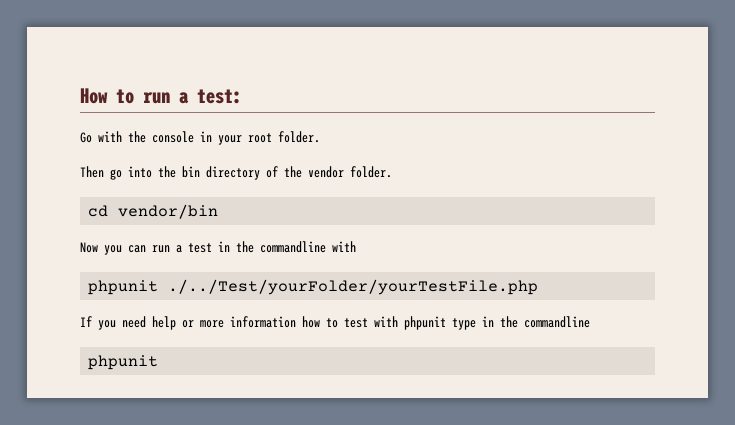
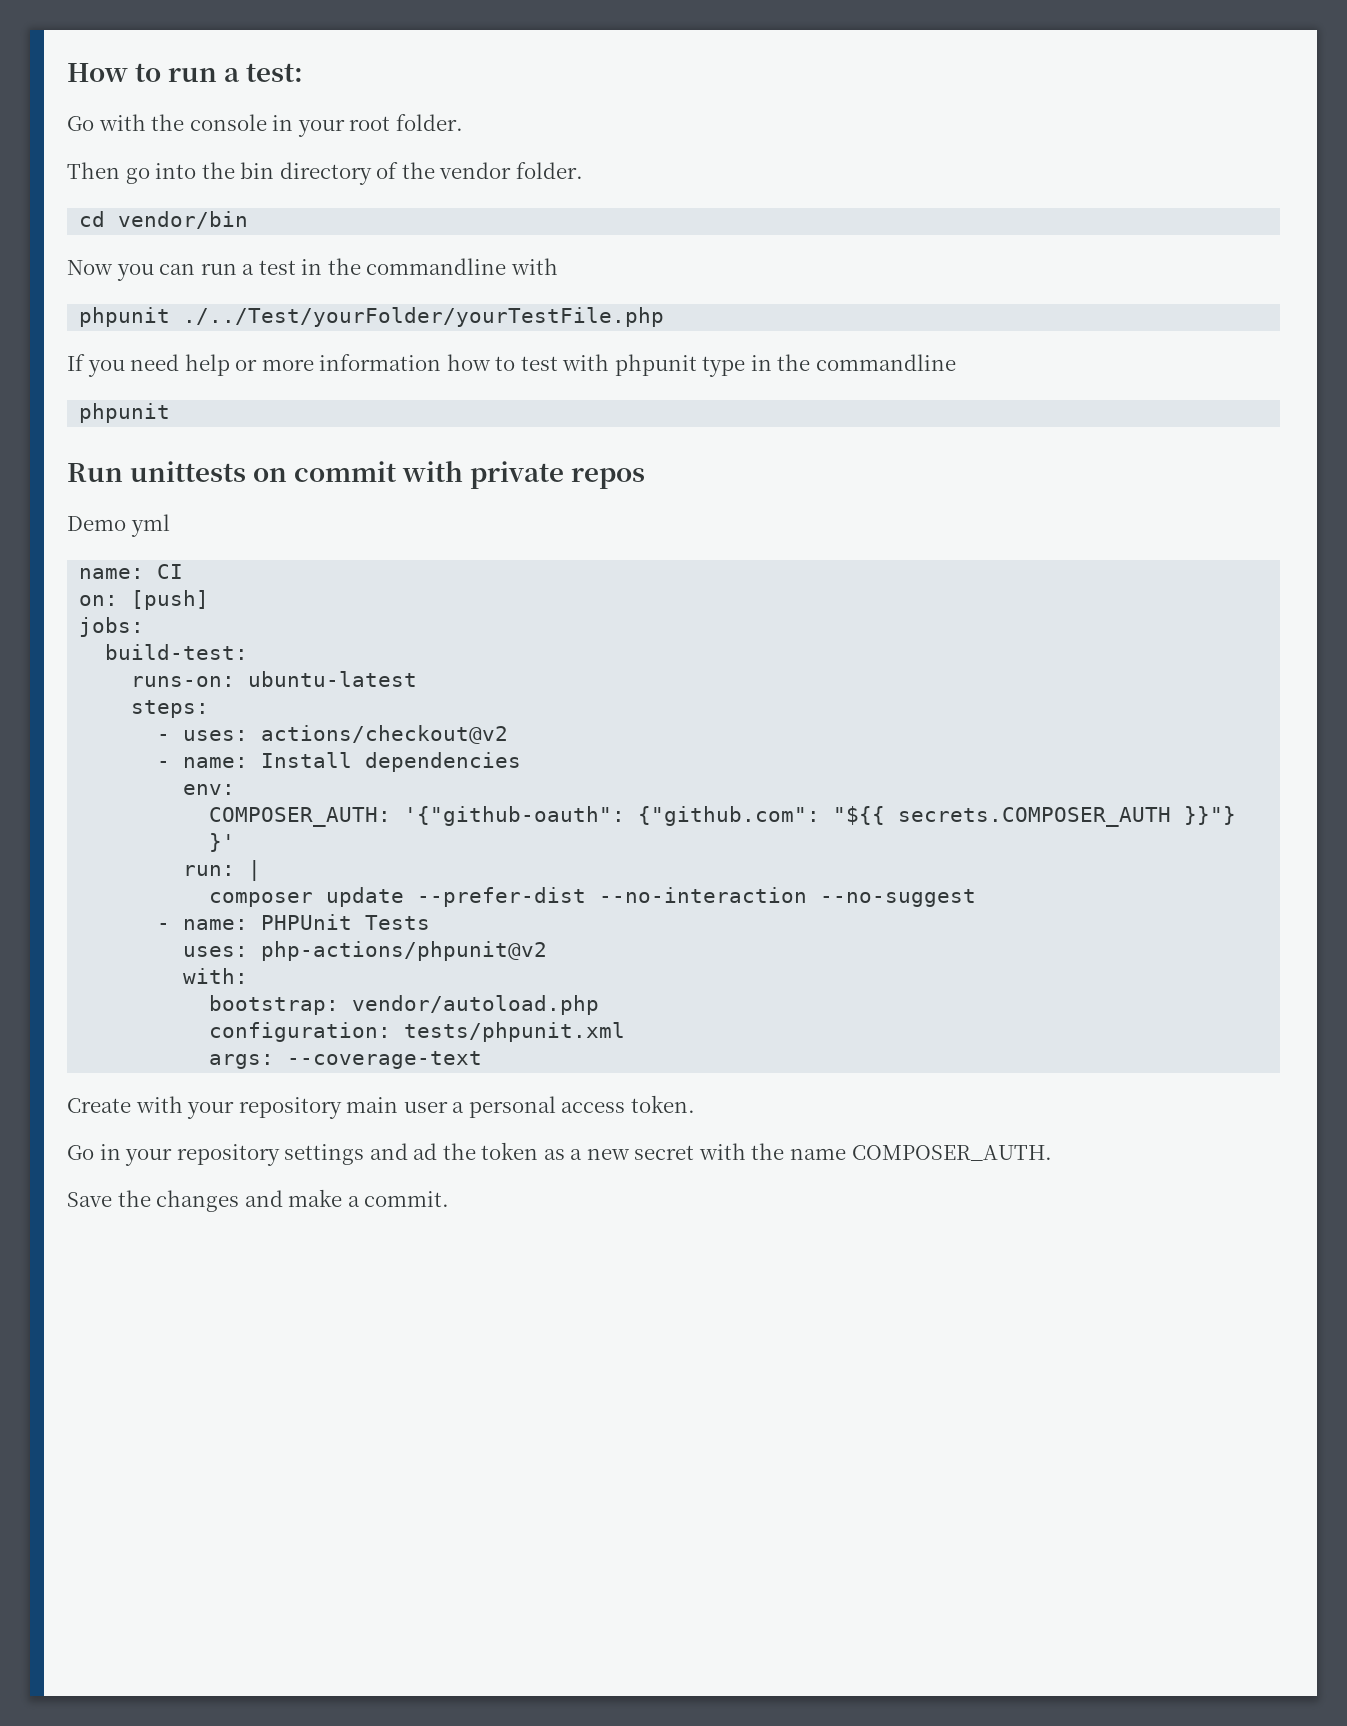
(159, 362) none -> [67,461,646,489] [67,514,170,537] [79,564,184,579] [79,590,210,610] [79,617,145,637] [105,644,249,660] [131,671,418,687] [131,700,210,718] [157,725,509,744] [157,752,522,772] [183,784,236,795] [209,806,1237,827] [209,833,236,852] [183,860,262,881] [209,887,977,907] [157,914,431,930] [183,941,548,961] [183,968,249,984] [209,995,600,1015] [209,1022,626,1042] [209,1051,483,1069] [67,1095,695,1119] [67,1142,1052,1166] [67,1189,450,1212] // Run unittests on commit with private repos // Demo yml // name: CI // on: [push] // jobs: // build-test: // runs-on: ubuntu-latest // steps: // - uses: actions/checkout@v2 // - name: Install dependencies // env: // COMPOSER_AUTH: '{"github-oauth": {"github.com": "${{ secrets.COMPOSER_AUTH }}"} }' // run: | // composer update --prefer-dist --no-interaction --no-suggest // - name: PHPUnit Tests // uses: php-actions/phpunit@v2 // with: // bootstrap: vendor/autoload.php // configuration: tests/phpunit.xml // args: --coverage-text // Create with your repository main user a personal access token. // Go in your repository settings and ad the token as a new secret with the name COMPOSER_AUTH. // Save the changes and make a commit.

